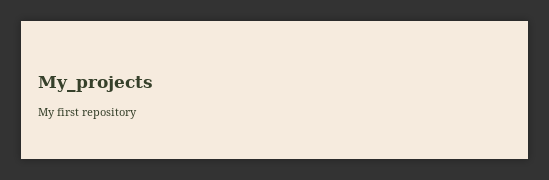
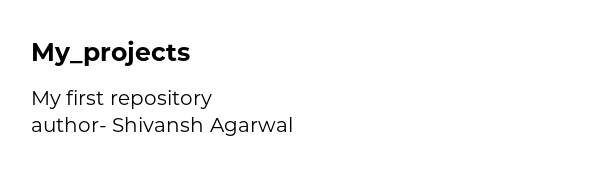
(137, 113) none -> [31,117,293,136] // author- Shivansh Agarwal

